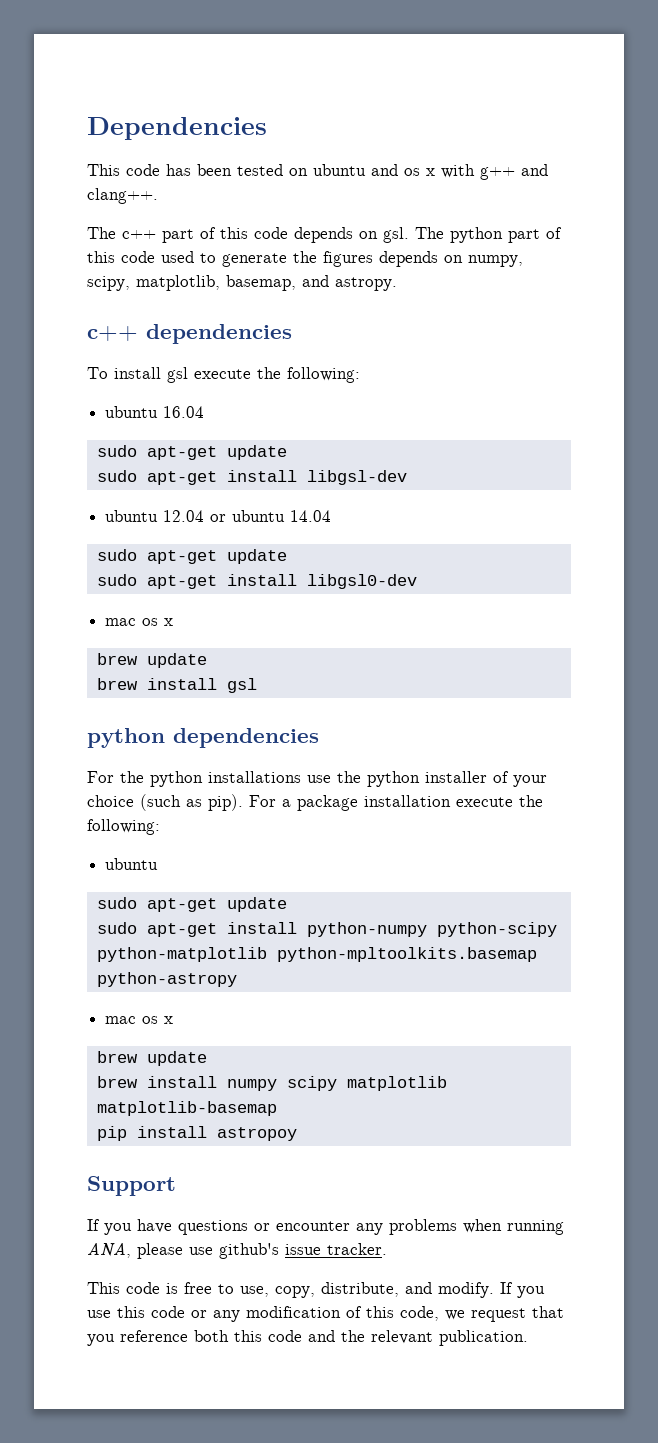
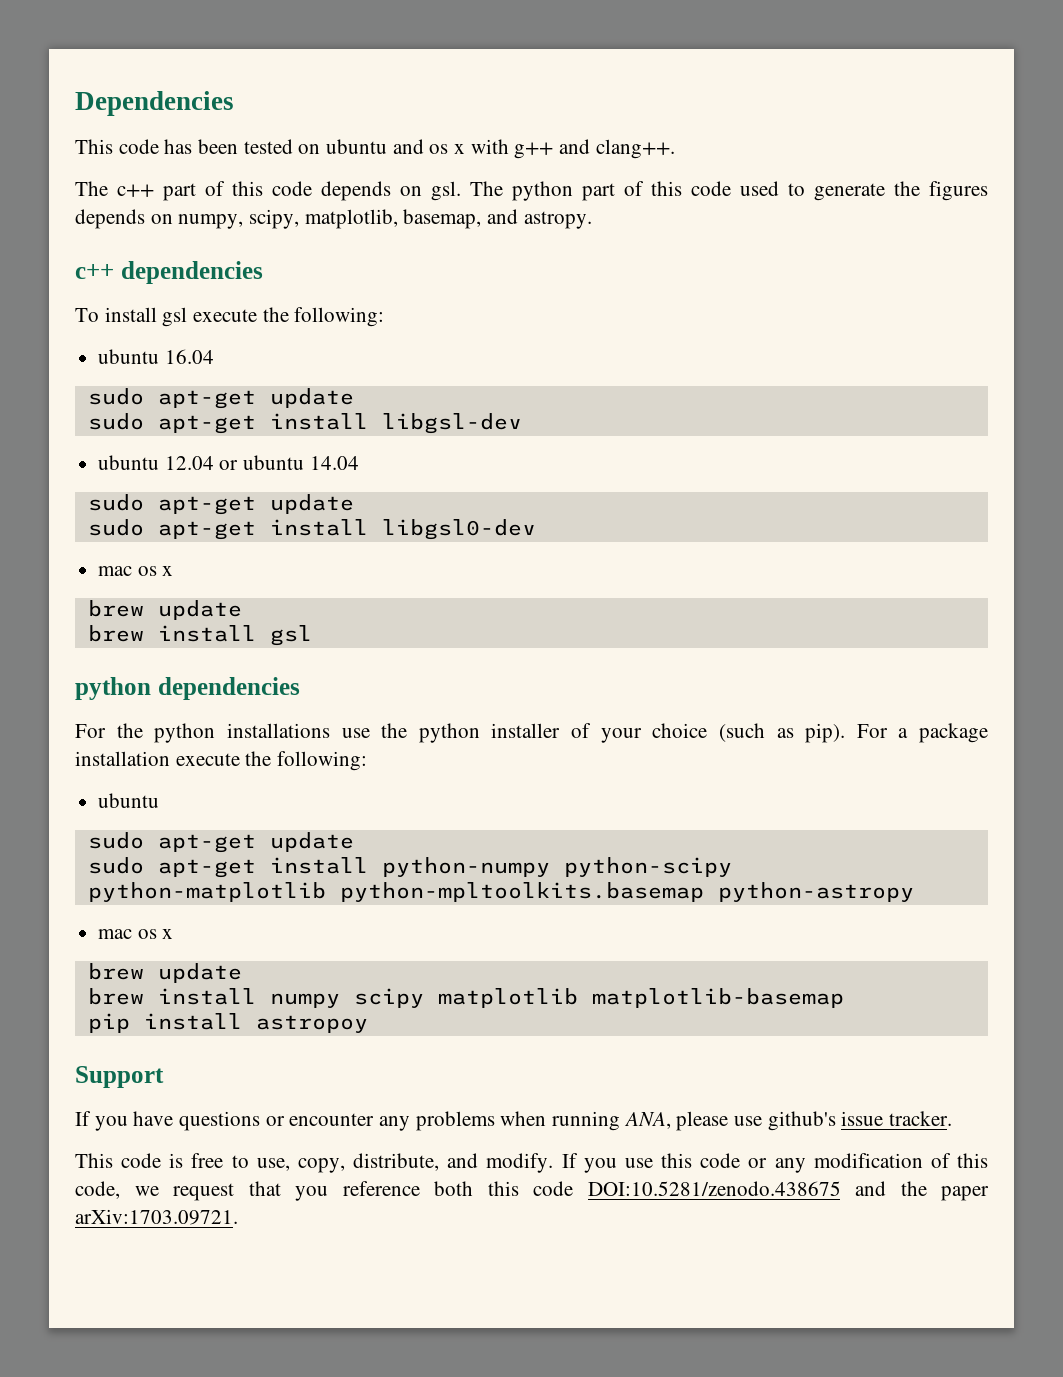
(302, 1336) none -> [587,1181,841,1196] DOI:10.5281/zenodo.438675
[371,1330,528,1346] relevant publication. -> [941,1186,989,1201] [75,1209,238,1225] paper arXiv:1703.09721.

